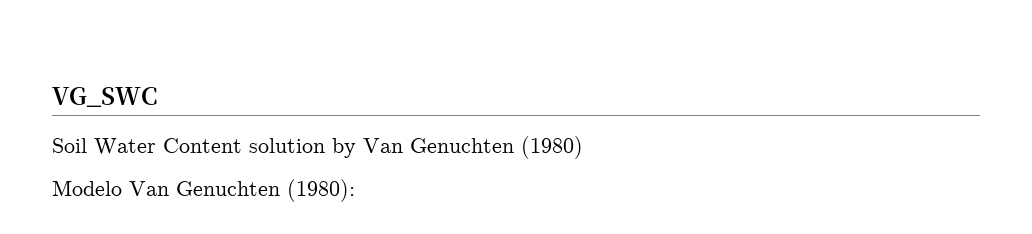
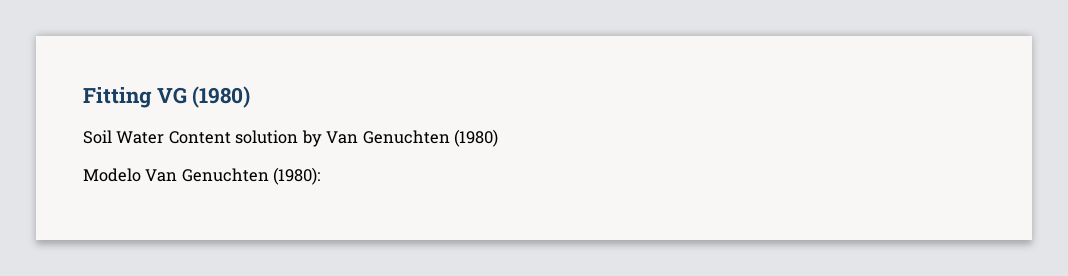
[52,87,158,107] VG_SWC -> [83,86,251,108] Fitting VG (1980)

